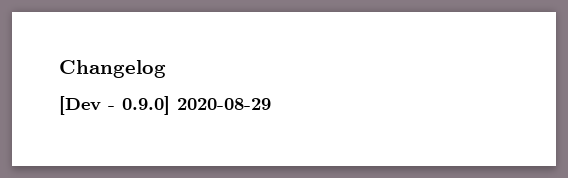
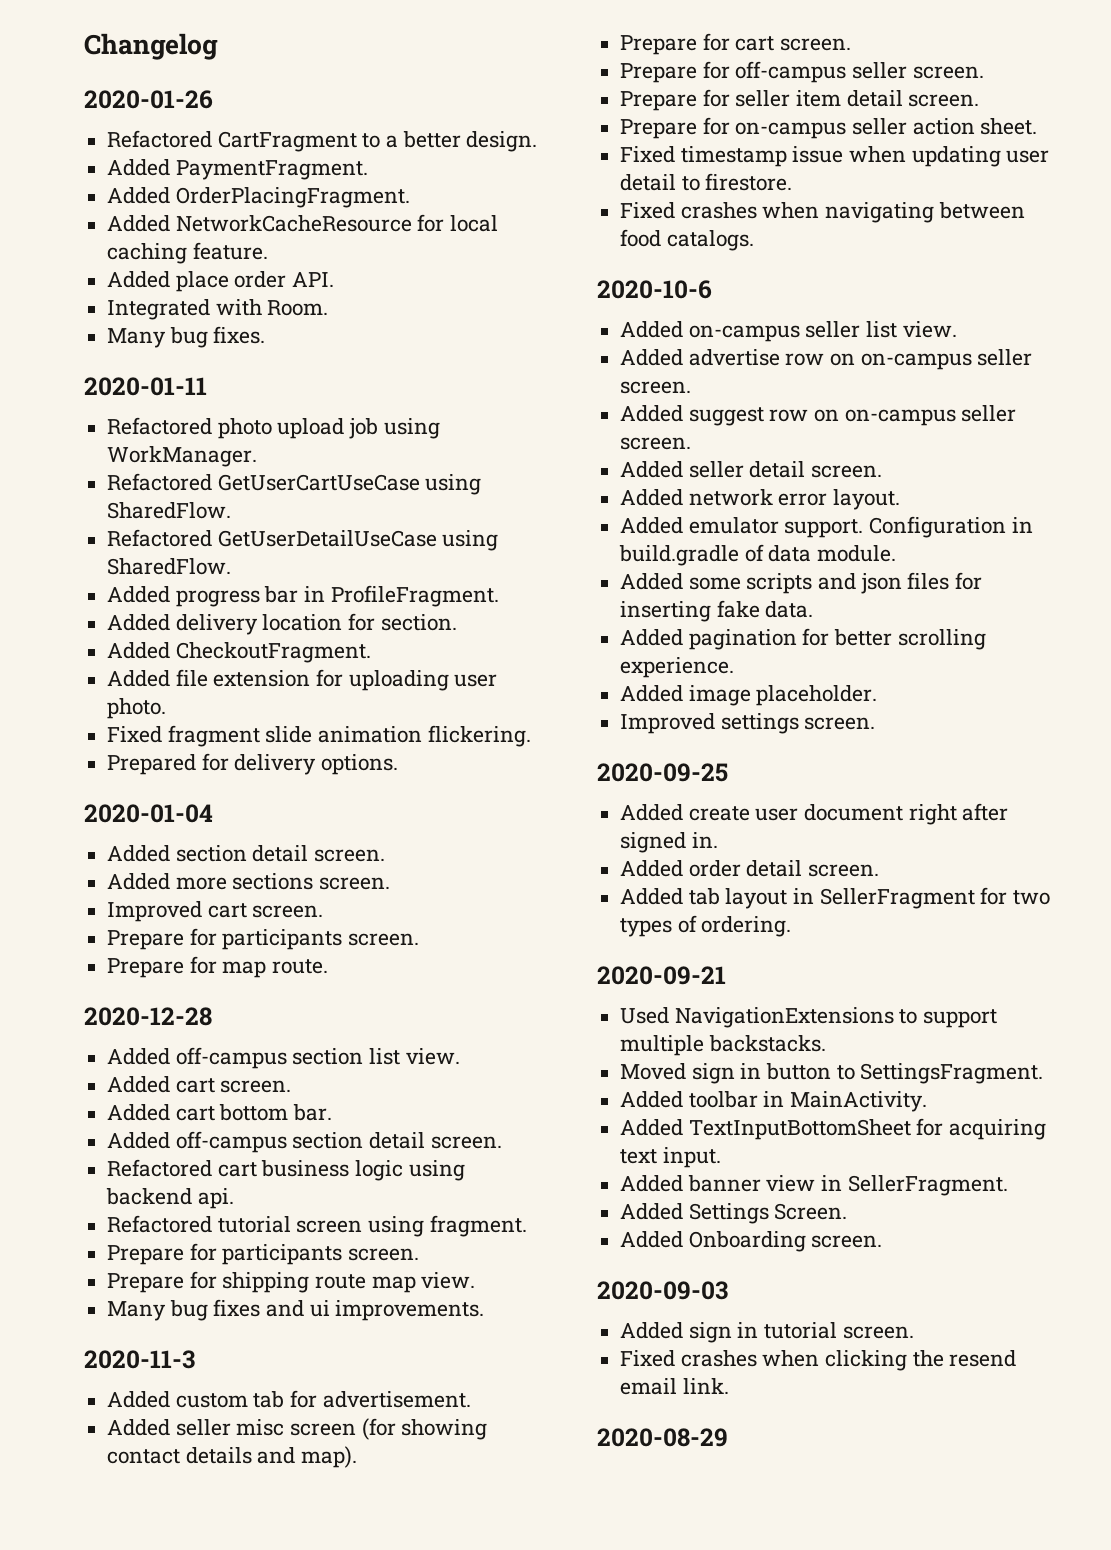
[59,96,170,115] [Dev - 0.9.0] -> [84,90,213,109] [107,130,538,152] [107,159,368,180] [107,187,410,208] [107,214,499,232] [107,242,268,264] [107,271,335,292] [107,299,329,320] [107,326,266,348] [84,377,207,396] [107,417,440,439] [107,446,258,467] [107,473,482,495] [107,502,232,519] [107,529,499,551] [107,558,232,575] [107,585,499,607] [107,613,457,635] [107,642,371,663] [107,669,498,691] [107,698,167,719] [107,725,531,747] [107,753,399,775] [84,804,213,823] [107,845,386,862] [107,873,391,890] [107,901,324,922] [107,928,420,950] [107,956,329,978] [84,1007,212,1026] [107,1047,460,1069] [107,1076,292,1093] [107,1104,333,1121] [107,1131,502,1153] [107,1159,465,1181] [106,1188,234,1209] [107,1215,527,1237] [107,1243,420,1265] [107,1271,476,1293] [107,1299,485,1321] [84,1350,195,1369] [107,1390,471,1408] [107,1418,488,1440] [107,1446,358,1468] [620,33,852,55] [620,61,984,83] [620,89,980,111] [620,117,1038,139] [620,146,1050,167] [620,173,793,191] [620,202,1025,223] [620,229,754,251] [597,280,712,299] [620,321,957,342] [620,349,1033,370] [620,381,692,394] [620,405,1017,426] [620,437,692,450] [620,461,883,478] [620,489,901,510] [620,516,1033,538] [619,544,897,566] [620,572,983,594] [620,600,814,622] [620,628,986,650] [620,657,735,678] [620,685,878,706] [620,713,876,734] [597,763,728,782] [620,803,1009,825] [620,832,718,853] [620,860,880,877] [620,887,1051,909] [620,915,792,937] [597,966,726,985] [620,1007,998,1028] [620,1035,826,1056] [620,1063,1044,1084] [620,1091,928,1112] [620,1118,1047,1140] [620,1147,721,1168] [620,1175,1008,1196] [620,1203,848,1224] [620,1231,883,1252] [597,1281,728,1300] [620,1322,914,1343] [620,1350,1017,1371] [620,1378,729,1395] 2020-01-26 // Refactored CartFragment to a better design. // Added PaymentFragment. // Added OrderPlacingFragment. // Added NetworkCacheResource for local caching feature. // Added place order API. // Integrated with Room. // Many bug fixes. // 2020-01-11 // Refactored photo upload job using WorkManager. // Refactored GetUserCartUseCase using SharedFlow. // Refactored GetUserDetailUseCase using SharedFlow. // Added progress bar in ProfileFragment. // Added delivery location for section. // Added CheckoutFragment. // Added file extension for uploading user photo. // Fixed fragment slide animation flickering. // Prepared for delivery options. // 2020-01-04 // Added section detail screen. // Added more sections screen. // Improved cart screen. // Prepare for participants screen. // Prepare for map route. // 2020-12-28 // Added off-campus section list view. // Added cart screen. // Added cart bottom bar. // Added off-campus section detail screen. // Refactored cart business logic using backend api. // Refactored tutorial screen using fragment. // Prepare for participants screen. // Prepare for shipping route map view. // Many bug fixes and ui improvements. // 2020-11-3 // Added custom tab for advertisement. // Added seller misc screen (for showing contact details and map). // Prepare for cart screen. // Prepare for off-campus seller screen. // Prepare for seller item detail screen. // Prepare for on-campus seller action sheet. // Fixed timestamp issue when updating user detail to firestore. // Fixed crashes when navigating between food catalogs. // 2020-10-6 // Added on-campus seller list view. // Added advertise row on on-campus seller screen. // Added suggest row on on-campus seller screen. // Added seller detail screen. // Added network error layout. // Added emulator support. Configuration in build.gradle of data module. // Added some scripts and json files for inserting fake data. // Added pagination for better scrolling experience. // Added image placeholder. // Improved settings screen. // 2020-09-25 // Added create user document right after signed in. // Added order detail screen. // Added tab layout in SellerFragment for two types of ordering. // 2020-09-21 // Used NavigationExtensions to support multiple backstacks. // Moved sign in button to SettingsFragment. // Added toolbar in MainActivity. // Added TextInputBottomSheet for acquiring text input. // Added banner view in SellerFragment. // Added Settings Screen. // Added Onboarding screen. // 2020-09-03 // Added sign in tutorial screen. // Fixed crashes when clicking the resend email link. //

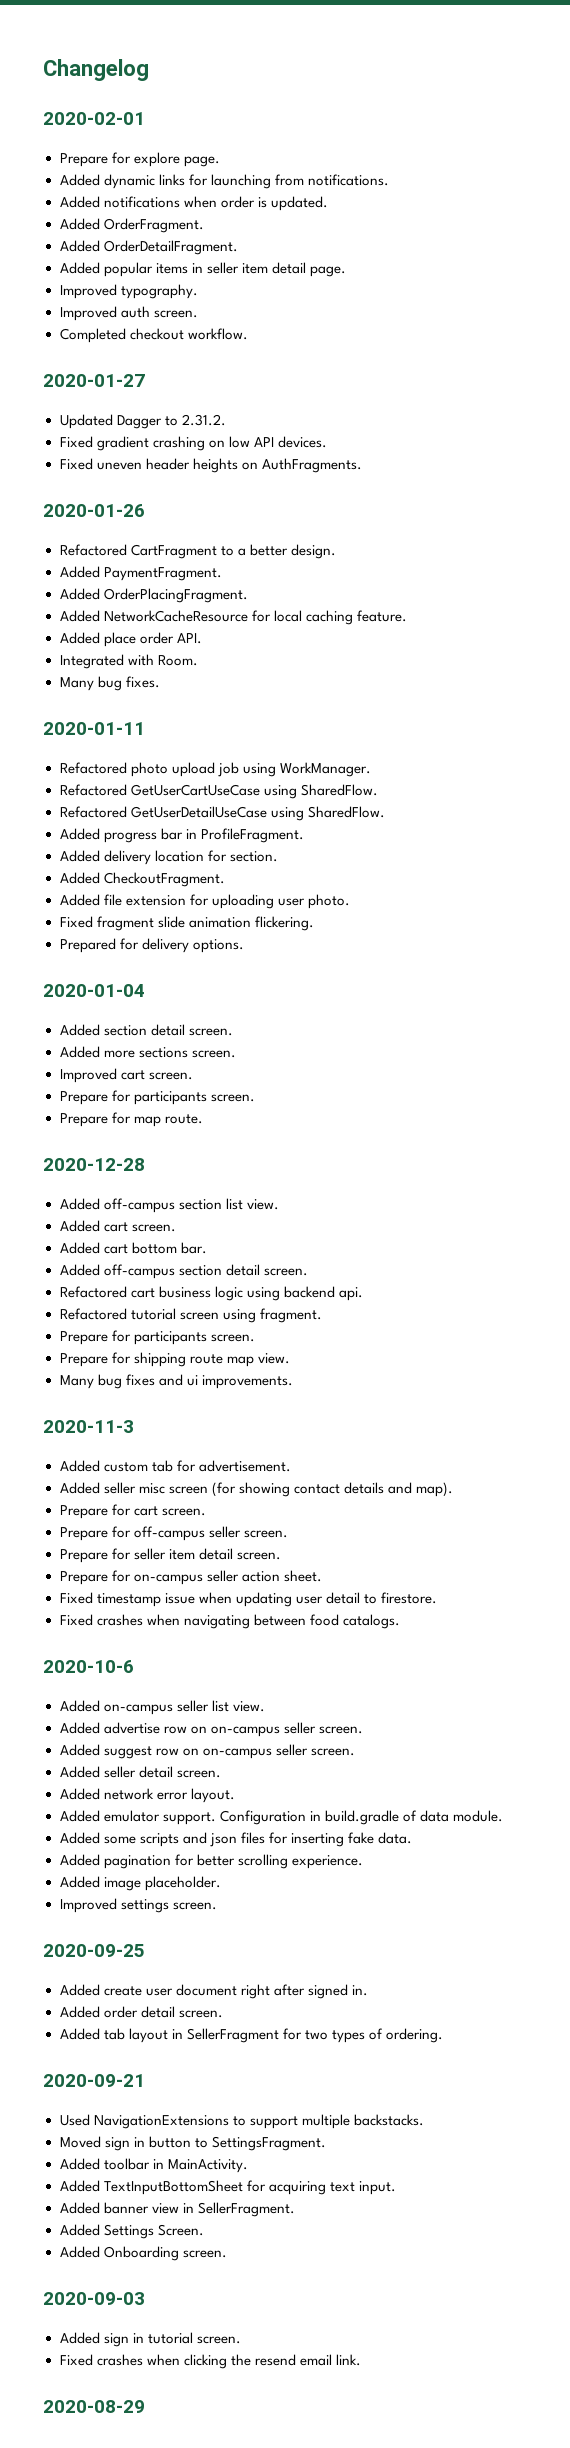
(218, 46) none -> [43,112,145,125] [59,152,220,167] [59,174,389,189] [59,196,328,211] [59,218,204,233] [59,240,238,255] [59,262,346,277] [59,284,198,299] [59,306,198,321] [59,328,248,343] [43,374,145,387] [59,414,226,429] [59,436,327,451] [59,458,362,473] // 2020-02-01 // Prepare for explore page. // Added dynamic links for launching from notifications. // Added notifications when order is updated. // Added OrderFragment. // Added OrderDetailFragment. // Added popular items in seller item detail page. // Improved typography. // Improved auth screen. // Completed checkout workflow. // 2020-01-27 // Updated Dagger to 2.31.2. // Fixed gradient crashing on low API devices. // Fixed uneven header heights on AuthFragments.

